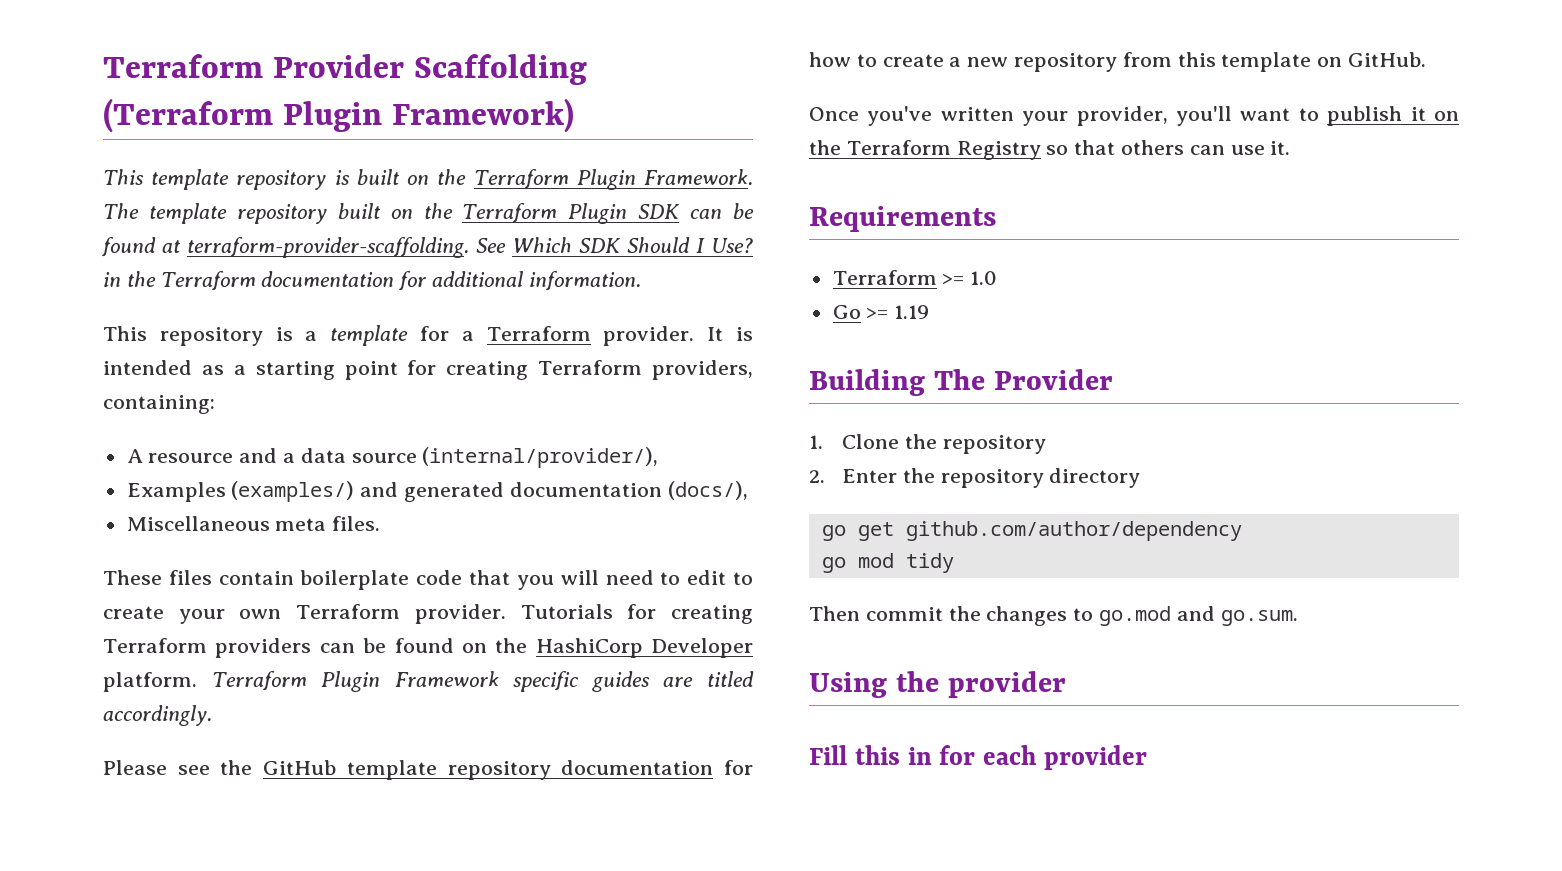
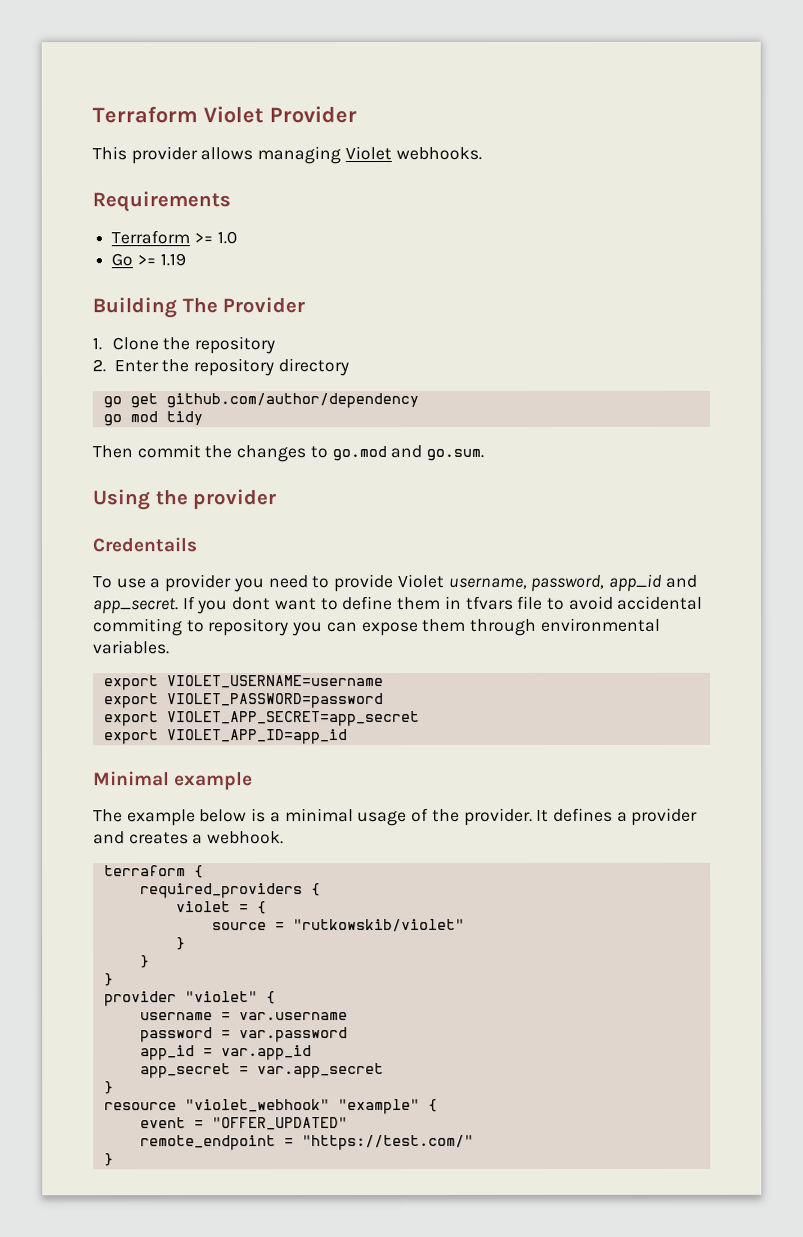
[103,54,587,85] [103,98,574,133] [103,169,753,190] [103,203,754,224] [102,237,753,258] [103,271,641,291] [103,325,754,346] [103,360,753,380] [103,395,215,414] [126,447,659,468] [126,481,748,502] [126,516,381,531] [103,570,754,590] [103,604,753,624] [103,638,753,658] [103,671,754,692] [103,705,212,726] [103,760,753,780] [809,52,1427,72] [809,106,1459,126] [809,140,1291,160] Terraform Provider Scaffolding (Terraform Plugin Framework) // This template repository is built on the Terraform Plugin Framework. The template repository built on the Terraform Plugin SDK can be found at terraform-provider-scaffolding. See Which SDK Should I Use? in the Terraform documentation for additional information. // This repository is a template for a Terraform provider. It is intended as a starting point for creating Terraform providers, containing: // A resource and a data source (internal/provider/), // Examples (examples/) and generated documentation (docs/), // Miscellaneous meta files. // These files contain boilerplate code that you will need to edit to create your own Terraform provider. Tutorials for creating Terraform providers can be found on the HashiCorp Developer platform. Terraform Plugin Framework specific guides are titled accordingly. // Please see the GitHub template repository documentation for how to create a new repository from this template on GitHub. // Once you've written your provider, you'll want to publish it on the Terraform Registry so that others can use it. -> [92,106,357,124] [92,146,482,165] Terraform Violet Provider // This provider allows managing Violet webhooks.
[809,745,1148,770] Fill this in for each provider -> [92,537,197,553] [92,573,697,593] [92,595,703,615] [92,617,661,637] [93,640,170,655] [103,675,384,691] [103,693,384,709] [103,710,420,727] [103,729,348,745] [93,771,254,791] [93,807,699,827] [93,831,285,845] [103,865,204,879] [139,883,321,899] [175,901,267,915] [211,918,465,933] [175,937,186,951] [139,955,150,969] [103,973,114,987] [103,991,276,1007] [139,1012,348,1021] [139,1027,348,1043] [139,1045,312,1061] [139,1063,384,1079] [103,1081,114,1095] [103,1098,438,1115] [139,1117,348,1131] [139,1134,474,1151] [103,1153,114,1167] Credentails // To use a provider you need to provide Violet username, password, app_id and app_secret. If you dont want to define them in tfvars file to avoid accidental commiting to repository you can expose them through environmental variables. // export VIOLET_USERNAME=username // export VIOLET_PASSWORD=password // export VIOLET_APP_SECRET=app_secret // export VIOLET_APP_ID=app_id // Minimal example // The example below is a minimal usage of the provider. It defines a provider and creates a webhook. // terraform { // required_providers { // violet = { // source = "rutkowskib/violet" // } // } // } // provider "violet" { // username = var.username // password = var.password // app_id = var.app_id // app_secret = var.app_secret // } // resource "violet_webhook" "example" { // event = "OFFER_UPDATED" // remote_endpoint = "https://test.com/" // }

